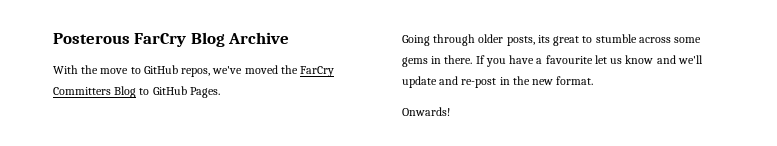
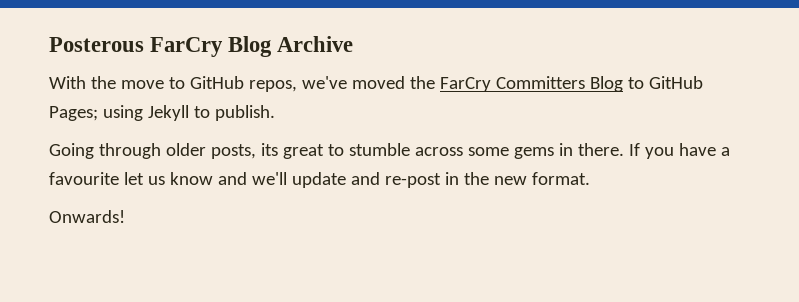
[189,87,220,98] Pages. -> [49,105,275,121] Pages; using Jekyll to publish.

